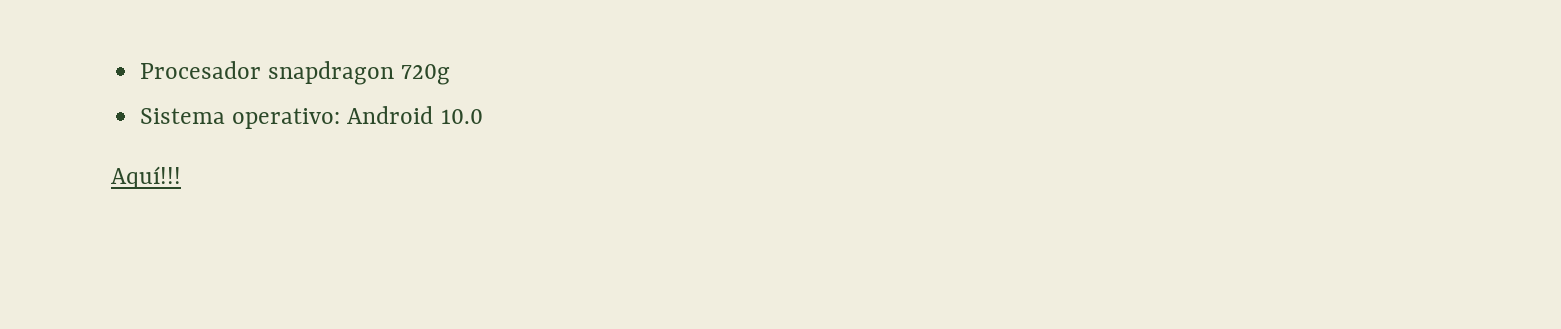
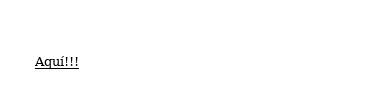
[140,61,451,85] [140,106,483,129] Procesador snapdragon 720g // Sistema operativo: Android 10.0 // -> (34, 62) none

